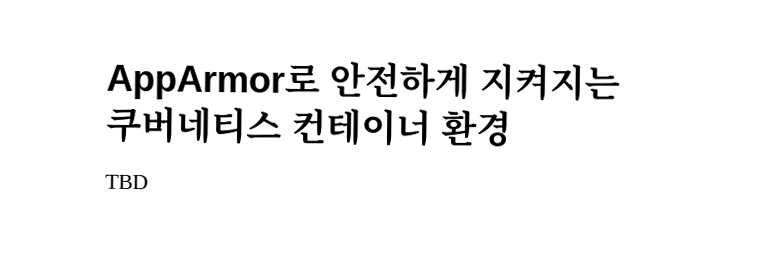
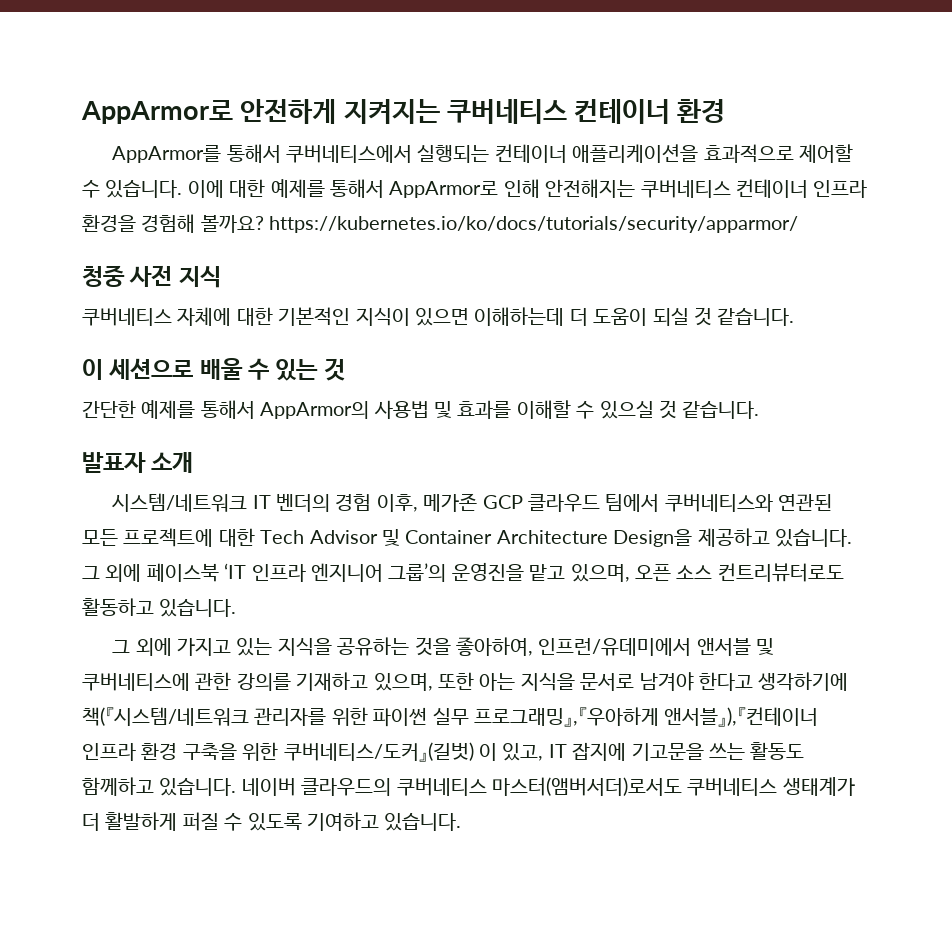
[105,174,149,190] TBD -> [112,144,853,163] [82,179,868,198] [82,214,799,233] [82,265,221,288] [82,307,795,326] [82,358,345,381] [82,400,760,419] [82,452,194,473] [112,493,833,512] [82,528,852,547] [82,562,844,582] [82,598,237,617] [112,637,775,656] [82,672,849,691] [82,707,819,727] [82,742,805,762] [82,777,855,796] [82,812,462,831] AppArmor를 통해서 쿠버네티스에서 실행되는 컨테이너 애플리케이션을 효과적으로 제어할 수 있습니다. 이에 대한 예제를 통해서 AppArmor로 인해 안전해지는 쿠버네티스 컨테이너 인프라 환경을 경험해 볼까요? https://kubernetes.io/ko/docs/tutorials/security/apparmor/ // 청중 사전 지식 // 쿠버네티스 자체에 대한 기본적인 지식이 있으면 이해하는데 더 도움이 되실 것 같습니다. // 이 세션으로 배울 수 있는 것 // 간단한 예제를 통해서 AppArmor의 사용법 및 효과를 이해할 수 있으실 것 같습니다. // 발표자 소개 // 시스템/네트워크 IT 벤더의 경험 이후, 메가존 GCP 클라우드 팀에서 쿠버네티스와 연관된 모든 프로젝트에 대한 Tech Advisor 및 Container Architecture Design을 제공하고 있습니다. 그 외에 페이스북 ‘IT 인프라 엔지니어 그룹’의 운영진을 맡고 있으며, 오픈 소스 컨트리뷰터로도 활동하고 있습니다. // 그 외에 가지고 있는 지식을 공유하는 것을 좋아하여, 인프런/유데미에서 앤서블 및 쿠버네티스에 관한 강의를 기재하고 있으며, 또한 아는 지식을 문서로 남겨야 한다고 생각하기에 책(『시스템/네트워크 관리자를 위한 파이썬 실무 프로그래밍』,『우아하게 앤서블』),『컨테이너 인프라 환경 구축을 위한 쿠버네티스/도커』(길벗) 이 있고, IT 잡지에 기고문을 쓰는 활동도 함께하고 있습니다. 네이버 클라우드의 쿠버네티스 마스터(앰버서더)로서도 쿠버네티스 생태계가 더 활발하게 퍼질 수 있도록 기여하고 있습니다.

